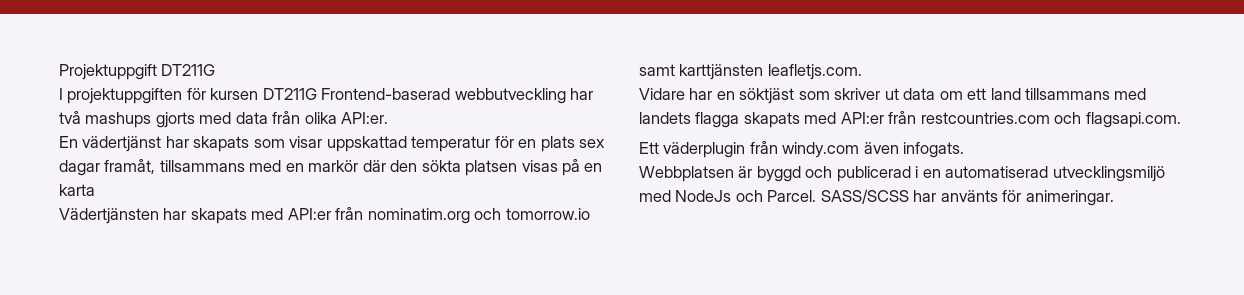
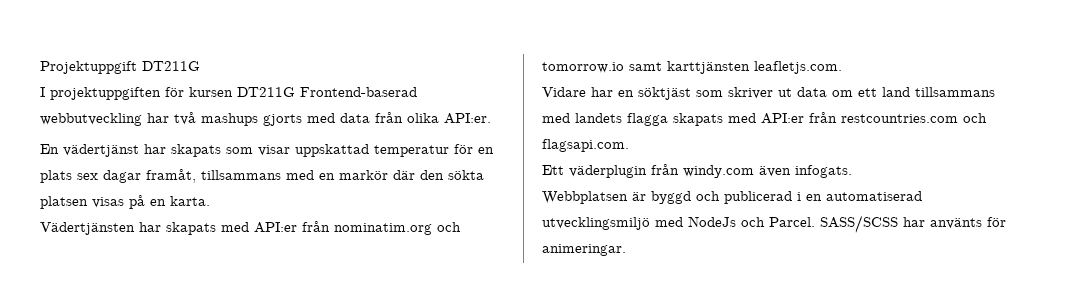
[59,184,95,196] karta -> [170,196,210,206] karta.

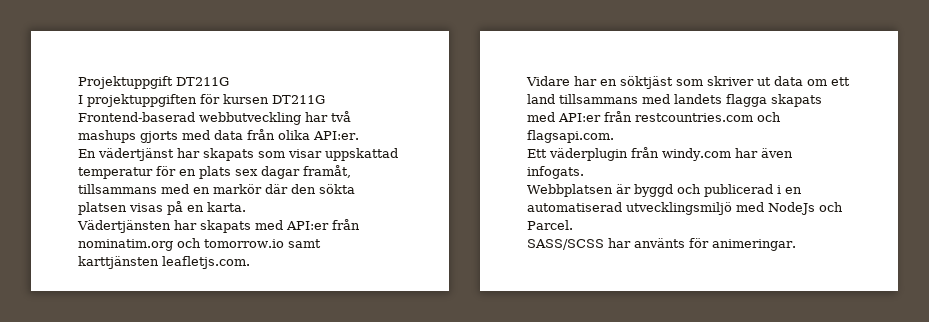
(754, 171) none -> [734,148,758,158] har
(815, 222) none -> (573, 225) //

